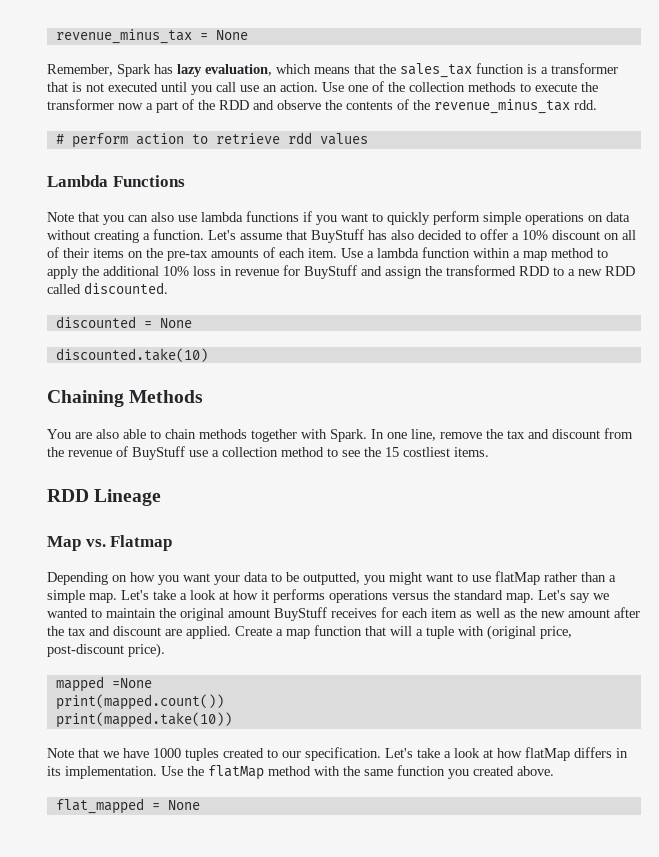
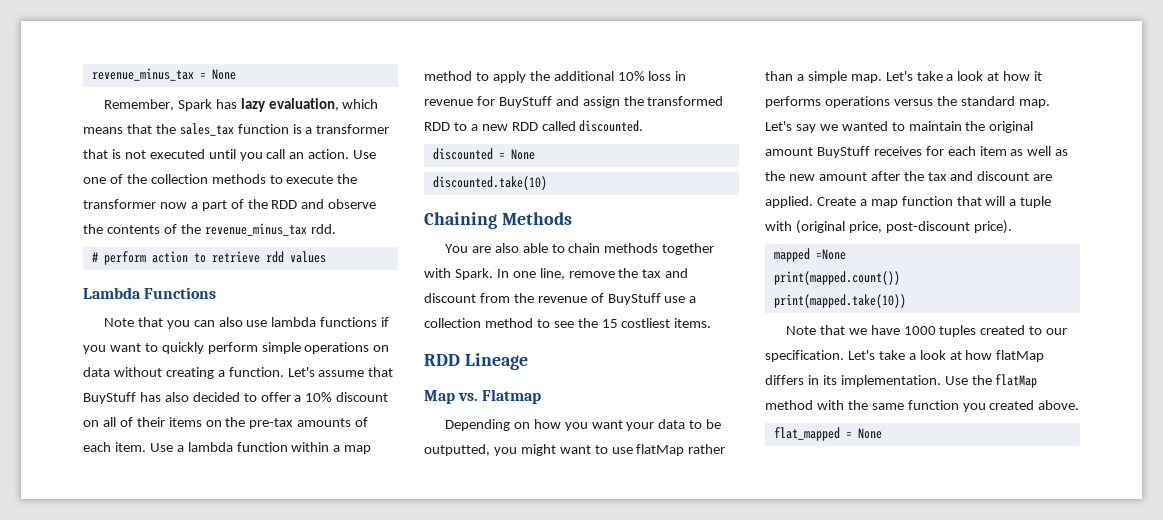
[240,85,259,92] use -> (286, 154) none

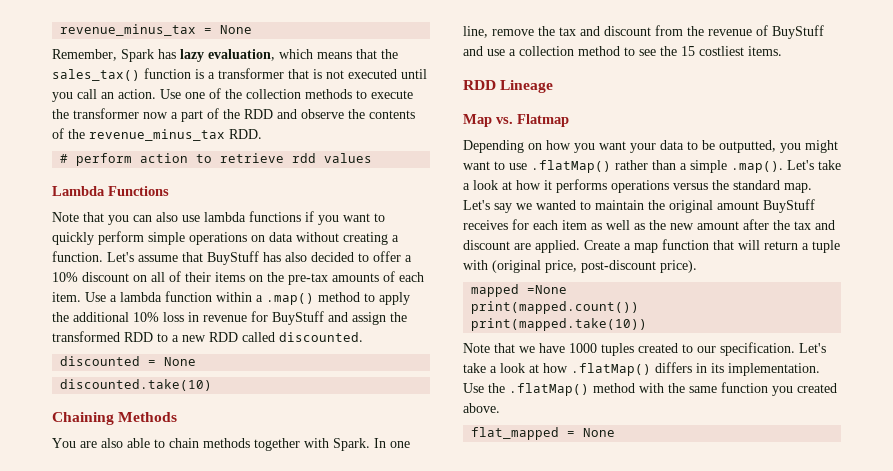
[179,123,234,136] sales_tax -> [52,69,140,81] sales_tax()
[310,224,336,234] rdd. -> [229,129,262,139] RDD.
[344,445,372,454] map -> [266,293,314,305] .map()
(661, 299) none -> [463,46,483,56] and
[636,444,685,456] flatMap -> [531,160,611,173] .flatMap()
[850,74,882,83] map. -> [731,161,783,173] .map().
(1006, 201) none -> [764,241,798,250] return
[996,350,1045,362] flatMap -> [571,363,651,376] .flatMap()
[995,374,1038,388] flatMap -> [509,383,589,396] .flatMap()

